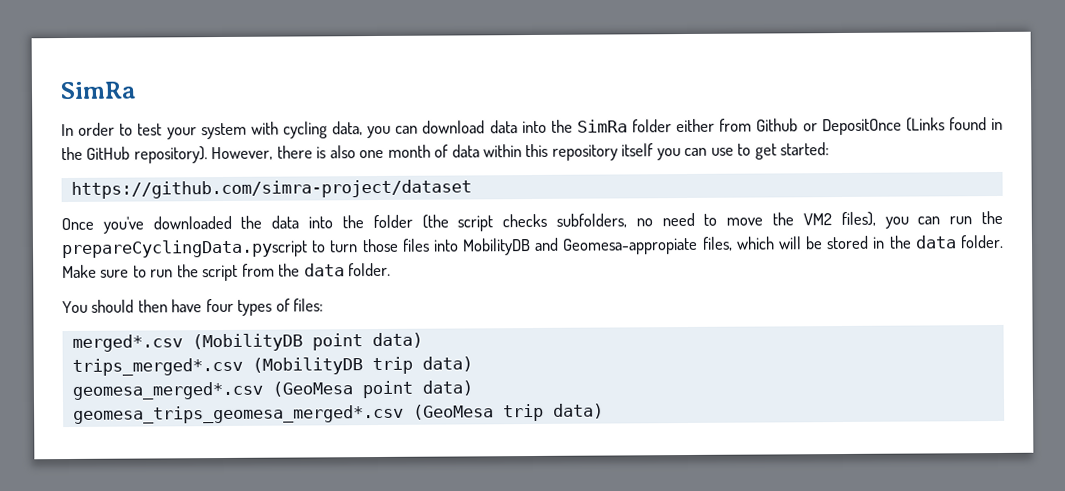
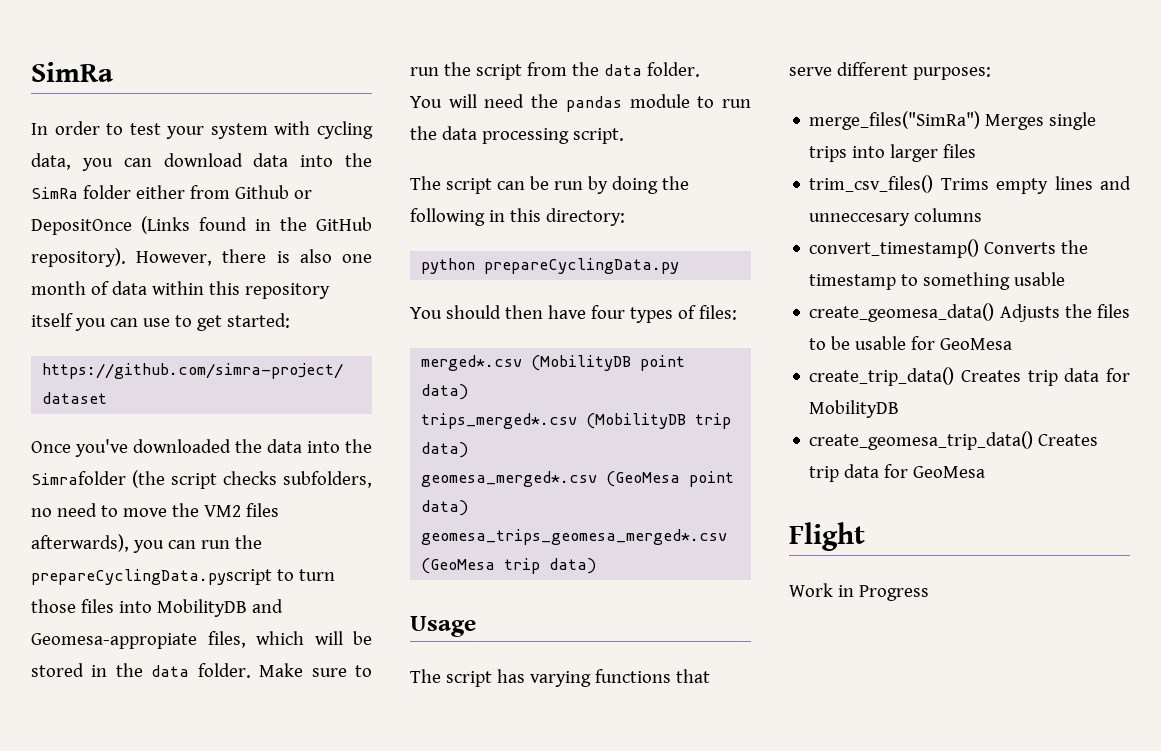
[372,214,413,229] folder -> [31,471,126,485] Simrafolder
[840,211,876,227] files), -> [245,503,279,517] [31,534,129,552] files afterwards),
(392, 269) none -> [410,94,751,112] [410,126,624,144] [410,176,689,194] [410,208,625,226] [421,258,680,274] // You will need the pandas module to run the data processing script. // The script can be run by doing the following in this directory: // python prepareCyclingData.py
(604, 411) none -> [410,616,476,637] [410,669,710,687] [789,62,991,80] [809,111,1097,130] [809,144,977,162] [809,175,1131,194] [809,208,983,226] [809,239,1089,258] [809,272,1066,290] [809,303,1130,322] [809,336,1013,350] [809,367,1130,386] [809,400,900,418] [809,431,1099,450] [809,464,986,482] [789,522,865,551] [789,583,929,601] // Usage // The script has varying functions that serve different purposes: // merge_files("SimRa") Merges single trips into larger files // trim_csv_files() Trims empty lines and unneccesary columns // convert_timestamp() Converts the timestamp to something usable // create_geomesa_data() Adjusts the files to be usable for GeoMesa // create_trip_data() Creates trip data for MobilityDB // create_geomesa_trip_data() Creates trip data for GeoMesa // Flight // Work in Progress

